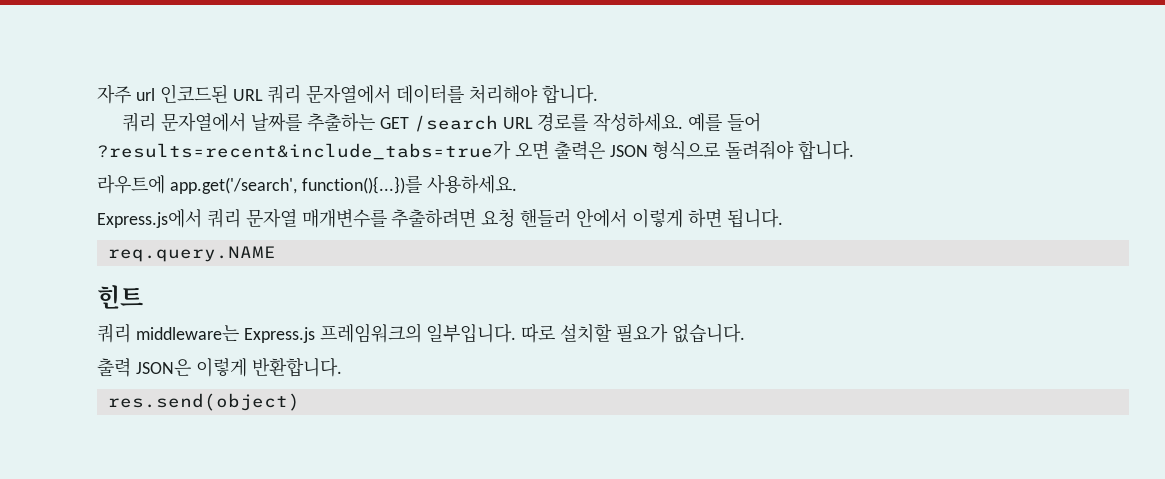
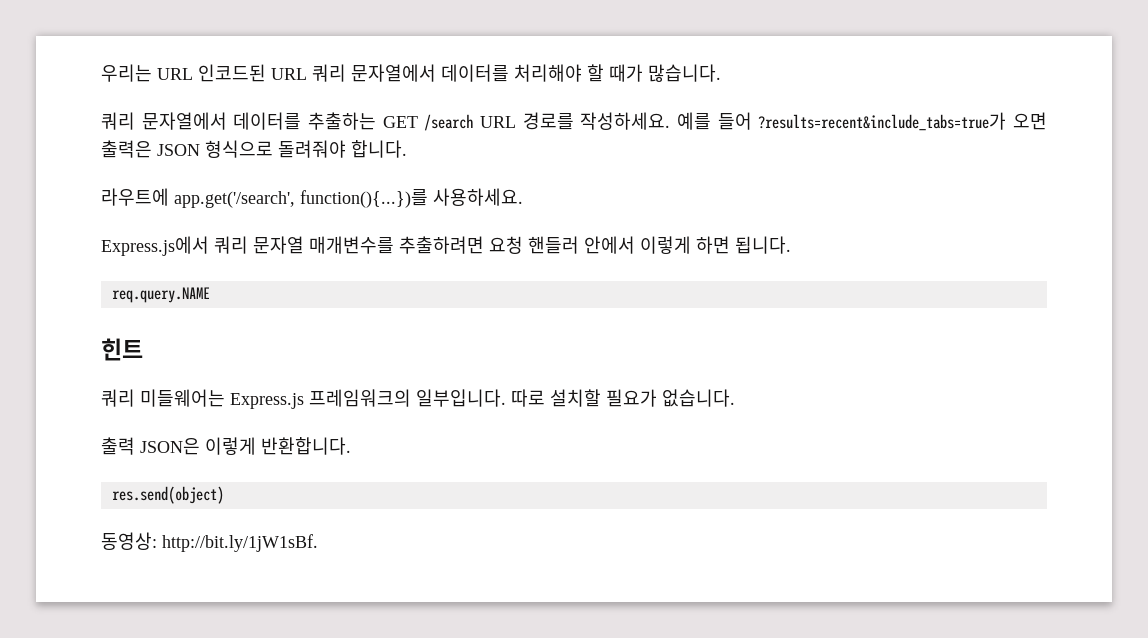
[97,84,155,104] 자주 url -> [101,64,193,82] 우리는 URL
[541,84,598,104] [122,112,303,132] 합니다. // 쿼리 문자열에서 날짜를 -> [587,64,721,82] [101,112,302,130] 할 때가 많습니다. // 쿼리 문자열에서 데이터를
[135,325,239,341] middleware는 -> [140,389,225,407] 미들웨어는
(300, 402) none -> [101,532,318,552] // 동영상: http://bit.ly/1jW1sBf.

